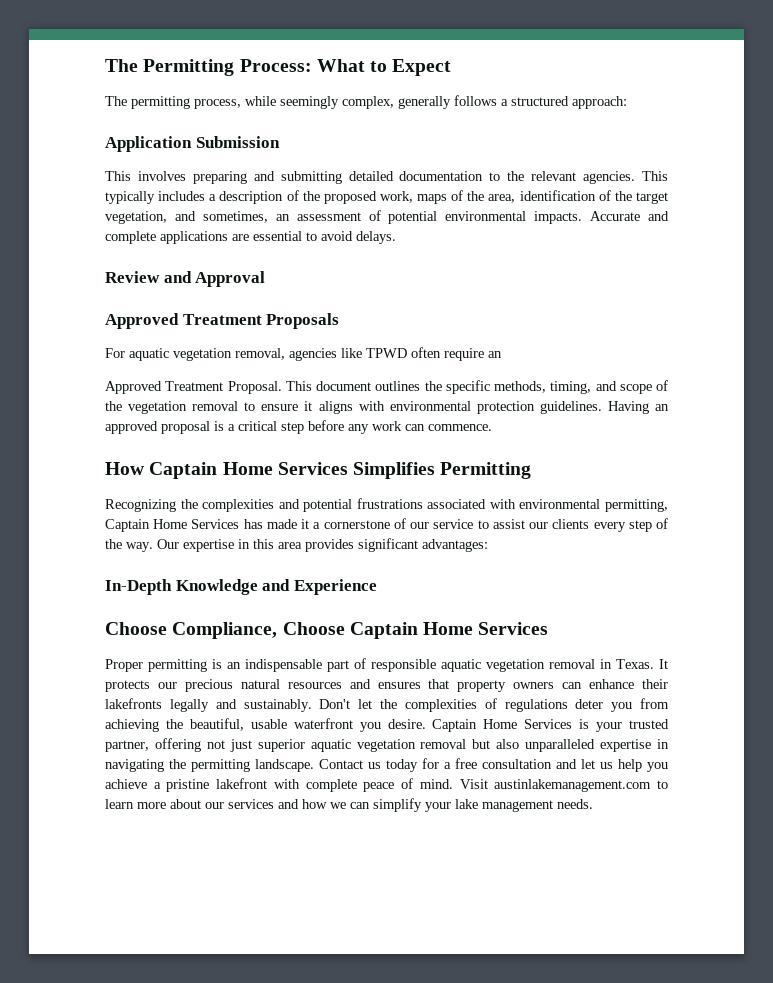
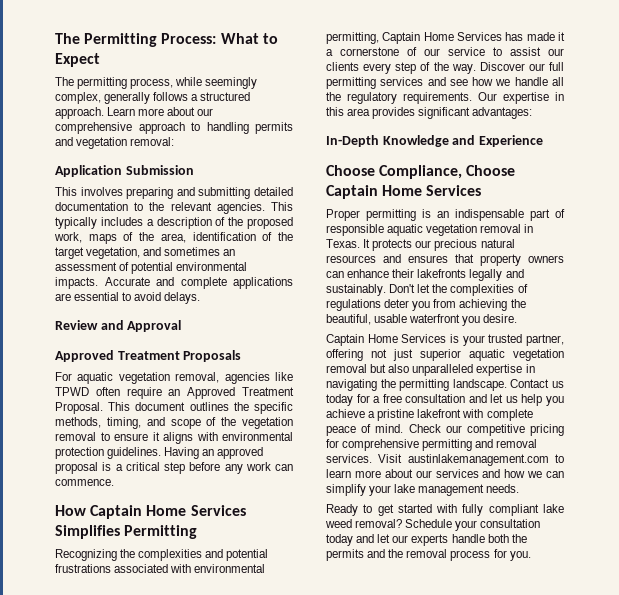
[572,96,627,109] approach: -> [55,107,214,119] [55,122,293,134] [55,137,175,149] approach. Learn more about our comprehensive approach to handling permits and vegetation removal:
[202,211,268,223] sometimes, -> [164,247,221,256] sometimes
(502, 354) // -> (181, 392) none
(153, 547) none -> [479,62,564,71] [326,77,564,89] [326,92,472,104] Discover our full permitting services and see how we handle all the regulatory requirements.
(426, 724) none -> (518, 318) //
(453, 784) none -> [408,424,564,436] [326,439,538,451] [326,454,372,463] Check our competitive pricing for comprehensive permitting and removal services.
(593, 804) none -> [326,504,564,516] [325,519,541,531] [326,534,527,546] [326,549,531,561] // Ready to get started with fully compliant lake weed removal? Schedule your consultation today and let our experts handle both the permits and the removal process for you.

